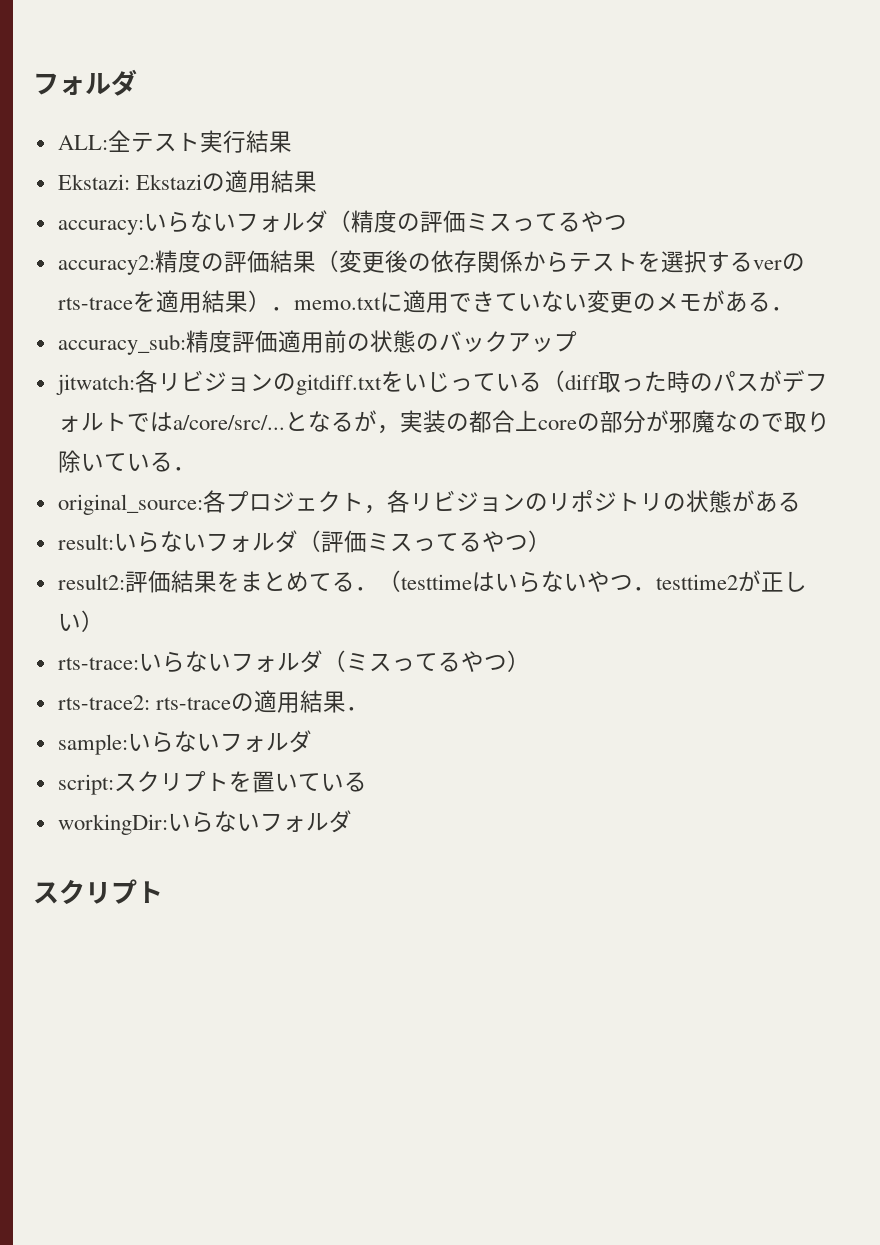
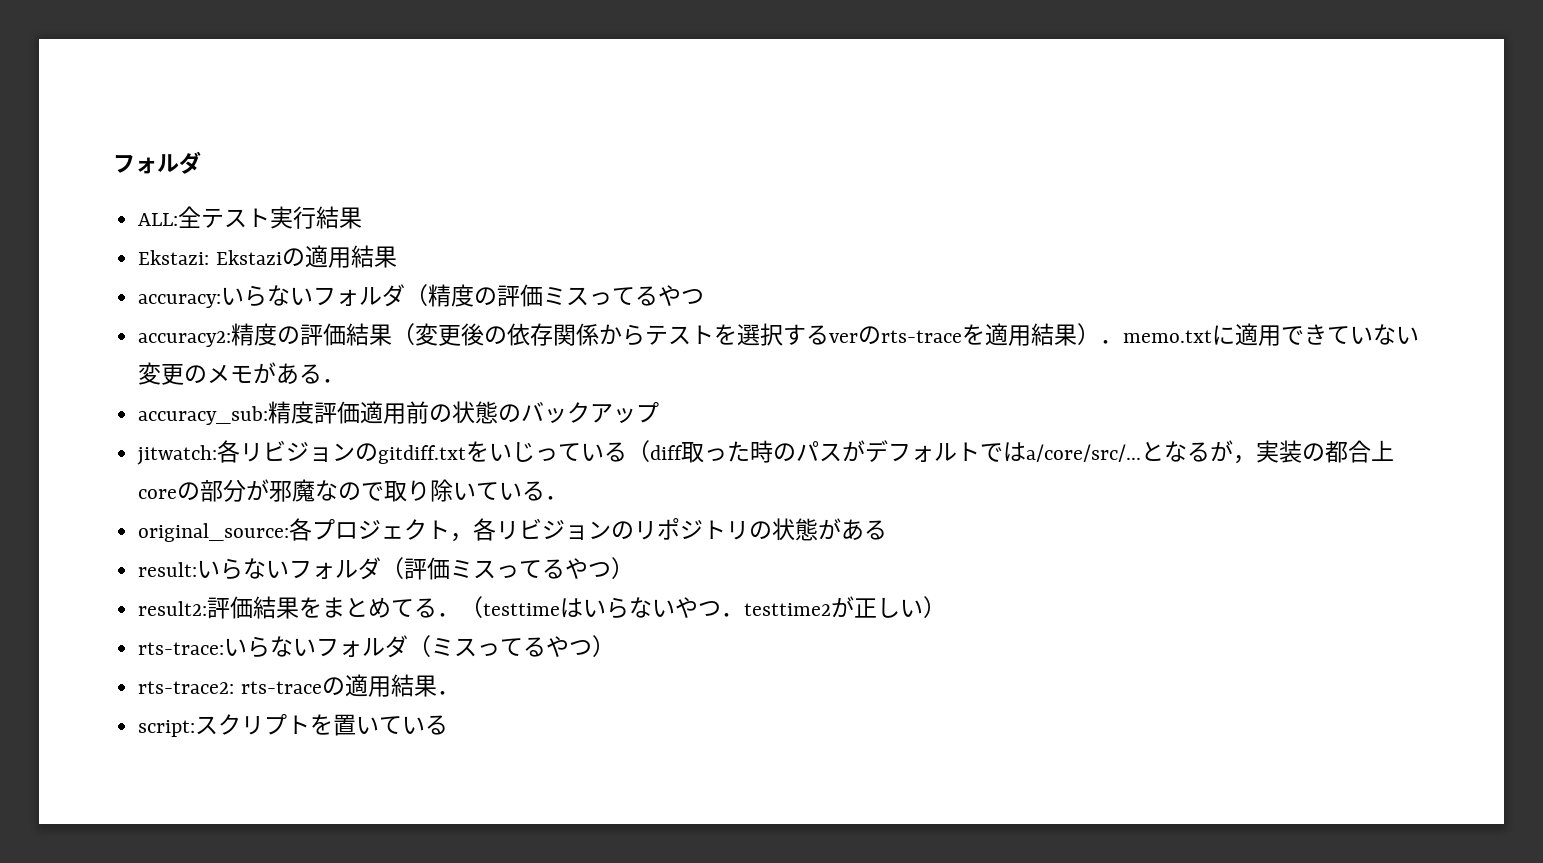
[57,730,312,755] // sample:いらないフォルダ -> (460, 693) none
[57,810,352,835] [33,879,163,905] // workingDir:いらないフォルダ // スクリプト -> (449, 725) none

